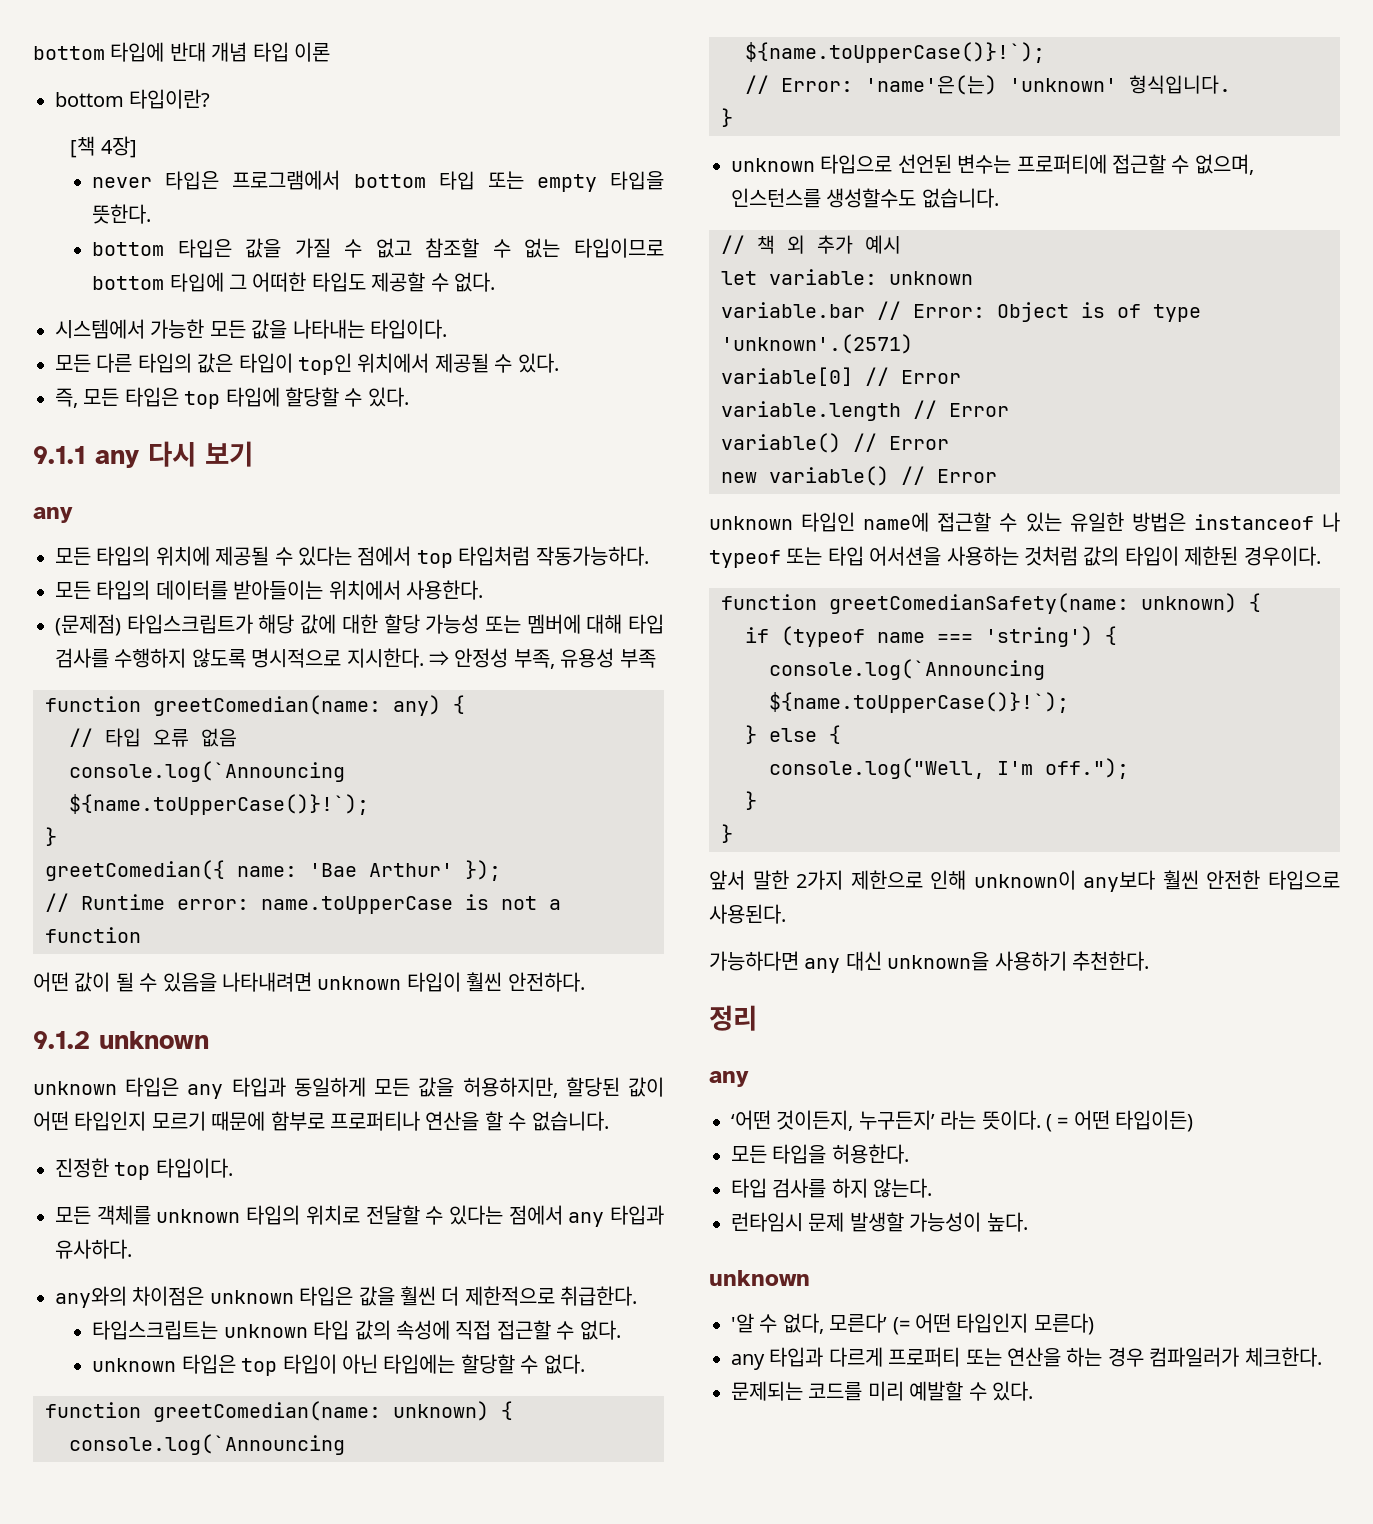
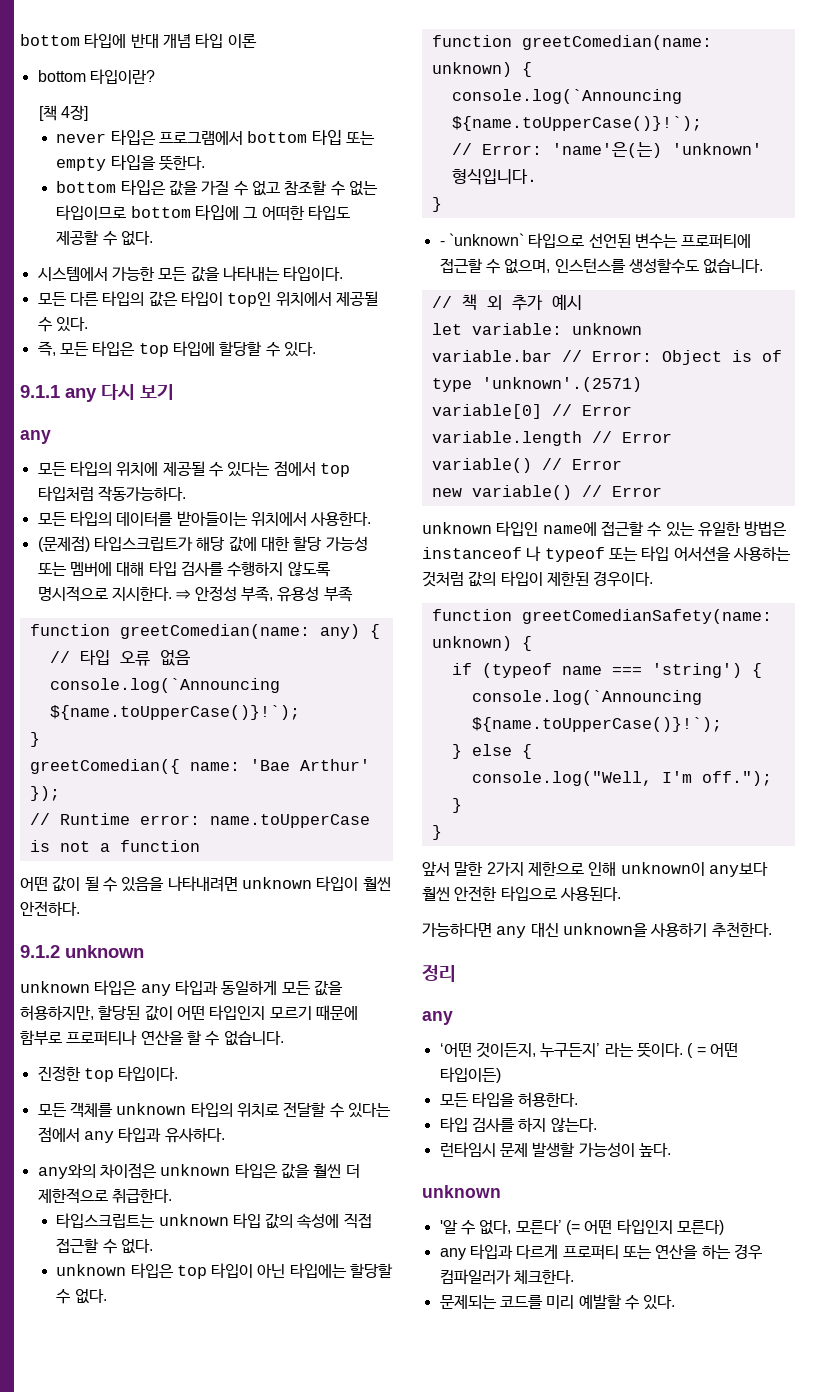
[731,158,815,172] unknown -> [439,233,524,246] - `unknown`

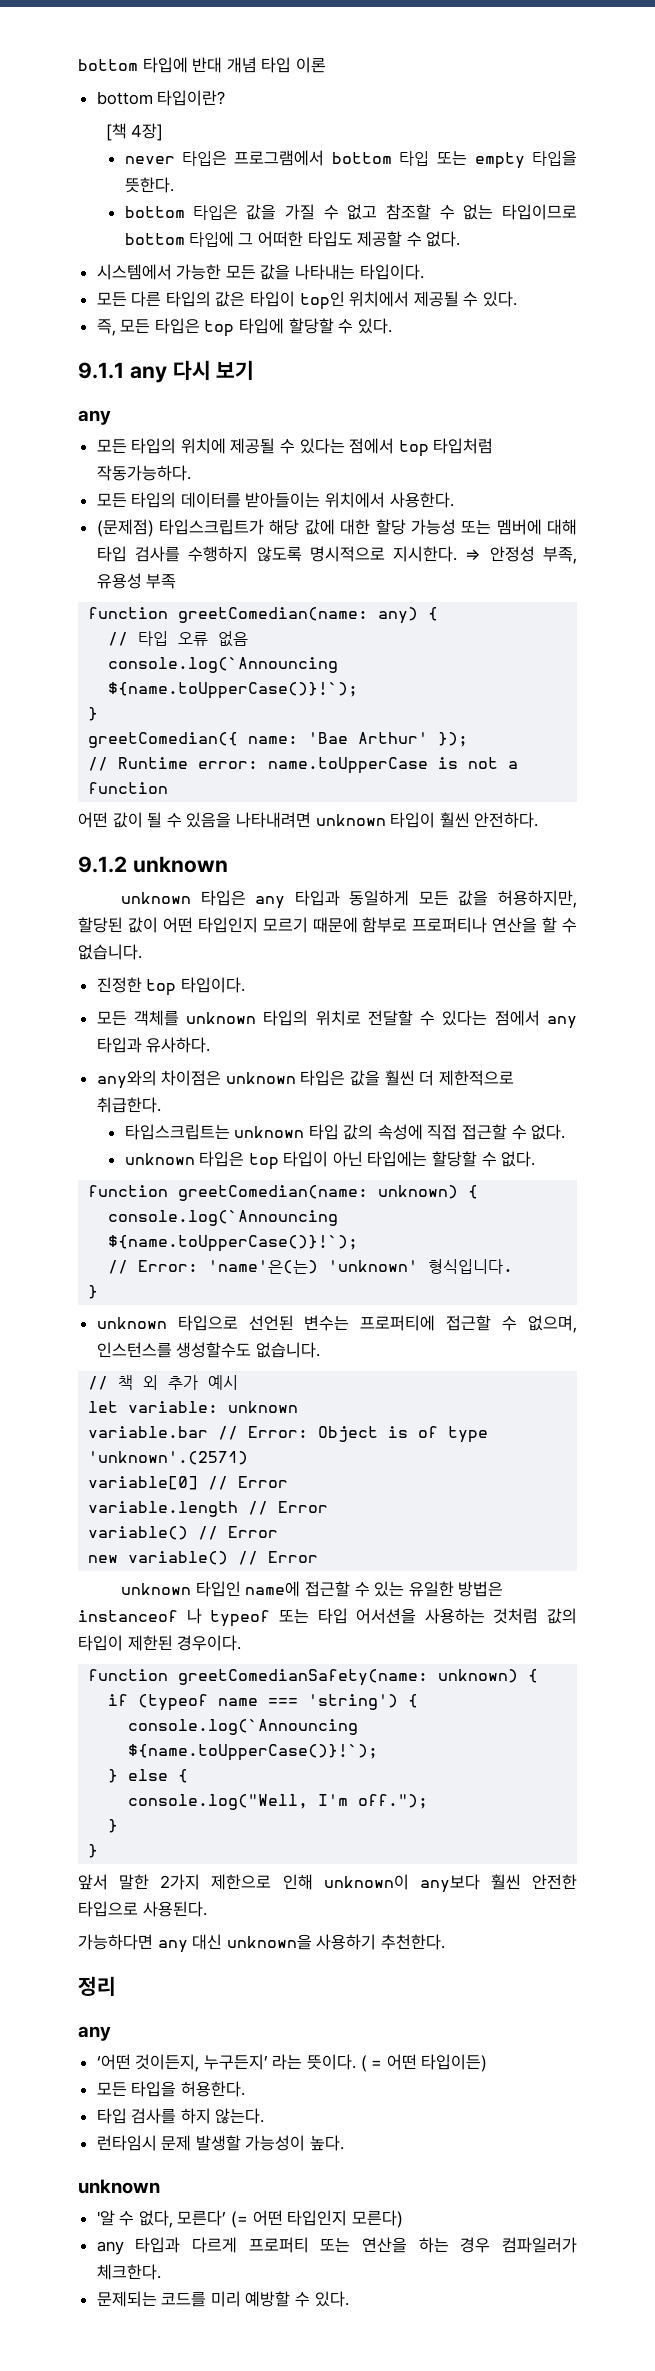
[439,233,524,246] - `unknown` -> [96,1317,167,1329] unknown
[578,1294,622,1309] 예발할 -> [245,2291,291,2307] 예방할

